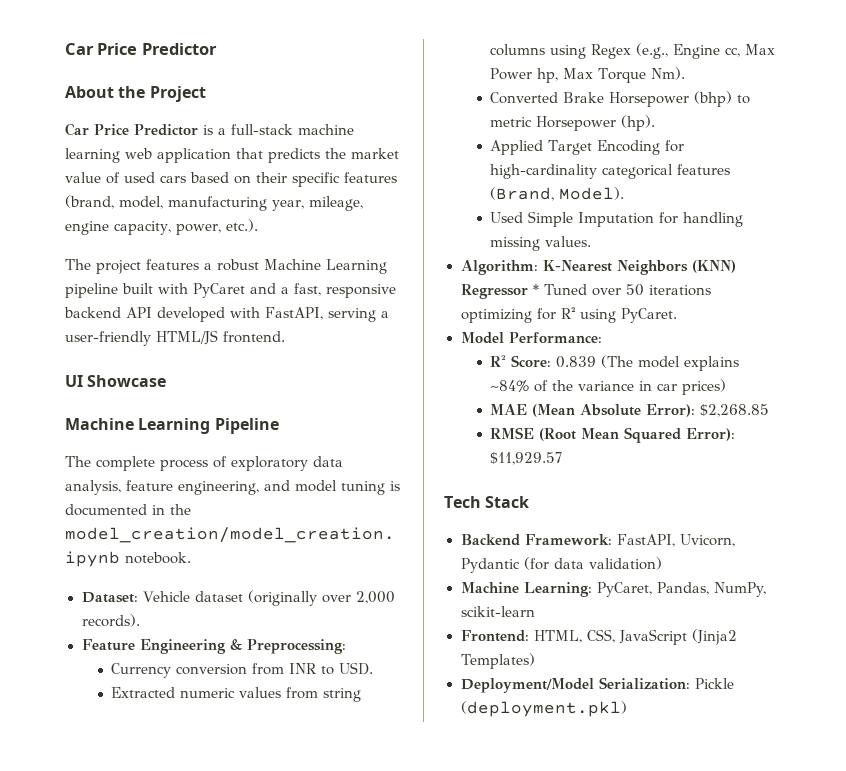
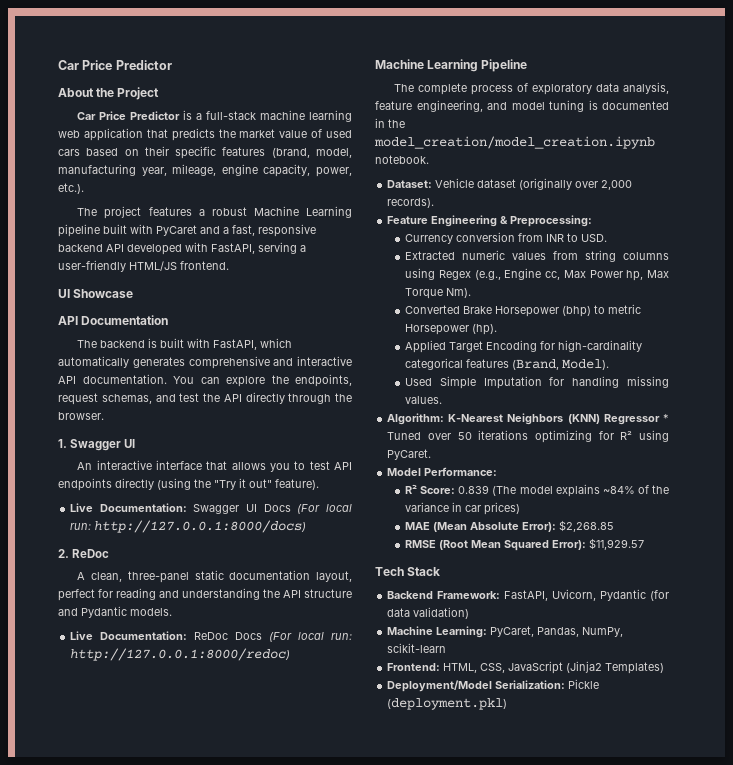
(167, 381) none -> [58,315,169,325] [77,338,293,350] [58,356,352,369] [58,374,352,387] [58,392,352,405] [58,412,104,420] [58,439,136,451] [77,460,352,472] [58,478,319,491] [70,503,352,514] [70,520,307,533] [58,549,110,558] [77,570,352,583] [58,588,352,601] [58,606,172,618] [70,631,352,642] [70,648,291,661] // API Documentation // The backend is built with FastAPI, which automatically generates comprehensive and interactive API documentation. You can explore the endpoints, request schemas, and test the API directly through the browser. // 1. Swagger UI // An interactive interface that allows you to test API endpoints directly (using the "Try it out" feature). // Live Documentation: Swagger UI Docs (For local run: http://127.0.0.1:8000/docs) // 2. ReDoc // A clean, three-panel static documentation layout, perfect for reading and understanding the API structure and Pydantic models. // Live Documentation: ReDoc Docs (For local run: http://127.0.0.1:8000/redoc)

